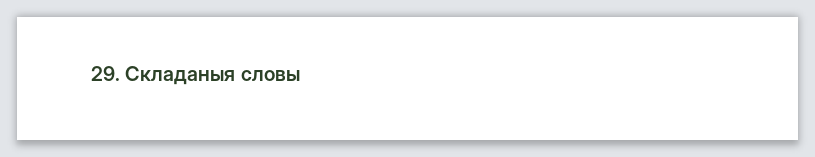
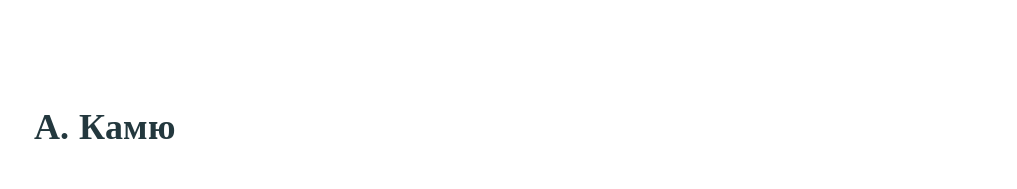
[91,66,300,85] 29. Складаныя словы -> [34,115,176,139] А. Камю

